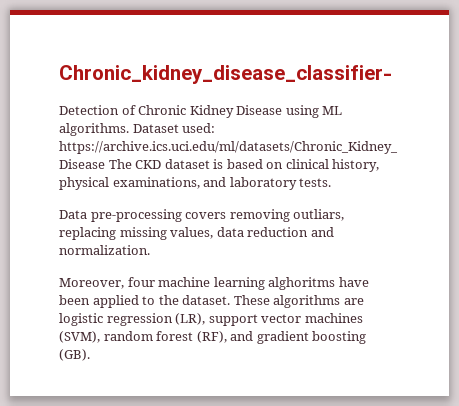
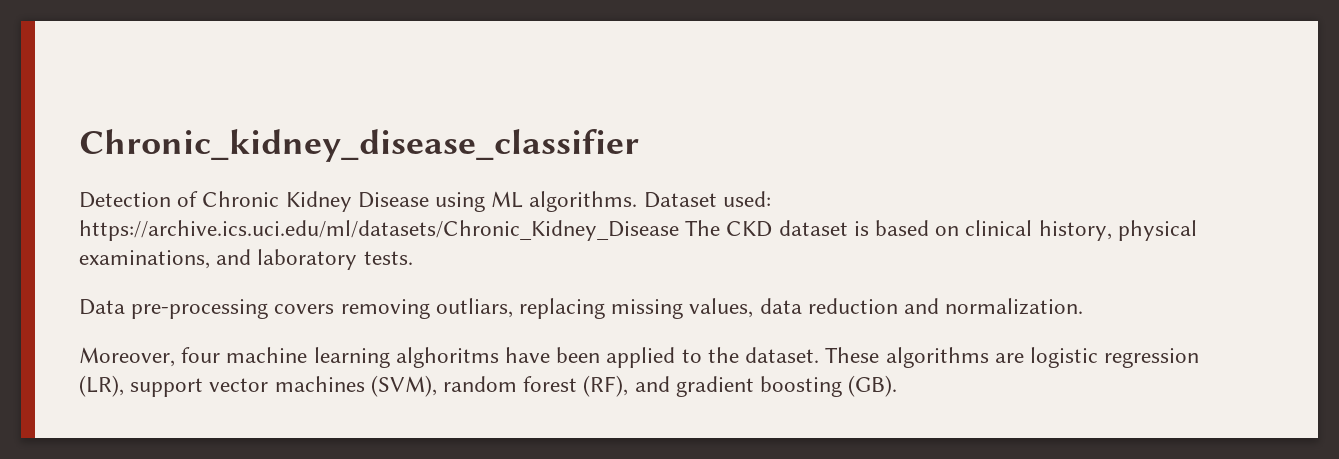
[59,65,392,84] Chronic_kidney_disease_classifier- -> [79,129,639,162] Chronic_kidney_disease_classifier

